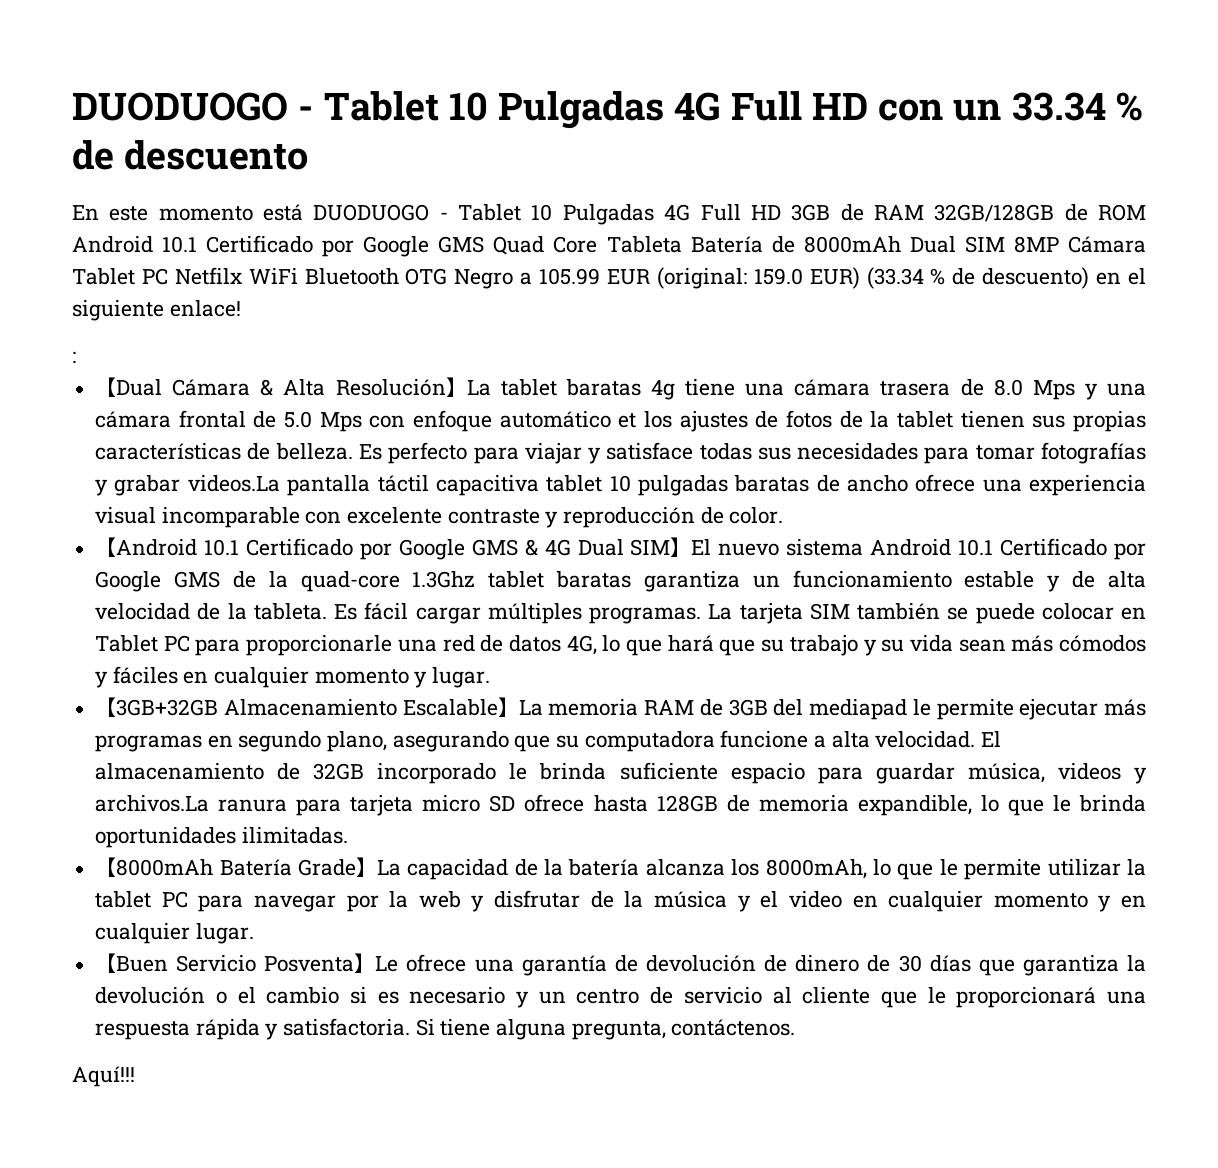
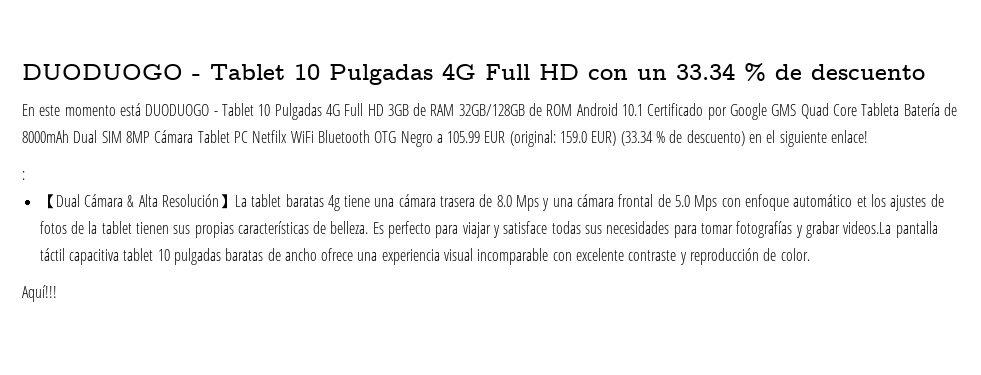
[95,537,1146,560] [95,570,1147,592] [95,602,1146,624] [95,635,1147,656] [95,666,491,688] [95,697,1147,720] [95,730,1002,752] [95,762,1148,784] [95,794,1146,816] [95,827,348,848] [95,857,1146,880] [95,890,1146,912] [95,923,254,944] [95,953,1147,976] [95,987,1147,1008] [95,1018,796,1040] // 【Android 10.1 Certificado por Google GMS & 4G Dual SIM】El nuevo sistema Android 10.1 Certificado por Google GMS de la quad-core 1.3Ghz tablet baratas garantiza un funcionamiento estable y de alta velocidad de la tableta. Es fácil cargar múltiples programas. La tarjeta SIM también se puede colocar en Tablet PC para proporcionarle una red de datos 4G, lo que hará que su trabajo y su vida sean más cómodos y fáciles en cualquier momento y lugar. // 【3GB+32GB Almacenamiento Escalable】La memoria RAM de 3GB del mediapad le permite ejecutar más programas en segundo plano, asegurando que su computadora funcione a alta velocidad. El almacenamiento de 32GB incorporado le brinda suficiente espacio para guardar música, videos y archivos.La ranura para tarjeta micro SD ofrece hasta 128GB de memoria expandible, lo que le brinda oportunidades ilimitadas. // 【8000mAh Batería Grade】La capacidad de la batería alcanza los 8000mAh, lo que le permite utilizar la tablet PC para navegar por la web y disfrutar de la música y el video en cualquier momento y en cualquier lugar. // 【Buen Servicio Posventa】Le ofrece una garantía de devolución de dinero de 30 días que garantiza la devolución o el cambio si es necesario y un centro de servicio al cliente que le proporcionará una respuesta rápida y satisfactoria. Si tiene alguna pregunta, contáctenos. -> (810, 254) none

